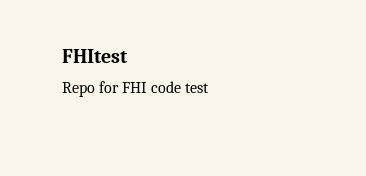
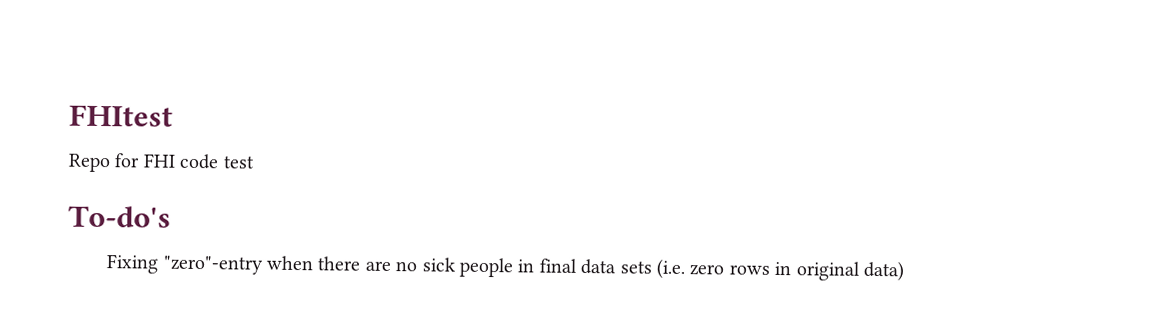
(209, 88) none -> [68,205,171,228] [106,254,904,282] // To-do's // Fixing "zero"-entry when there are no sick people in final data sets (i.e. zero rows in original data)

